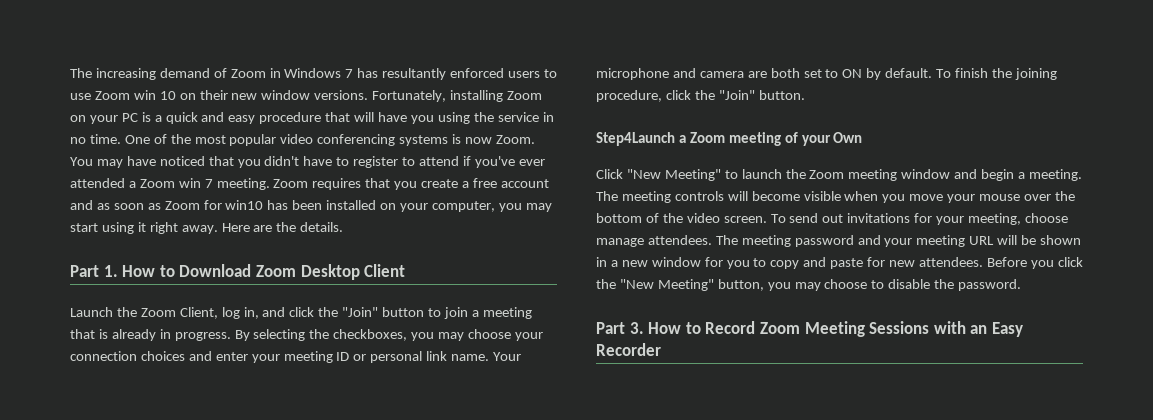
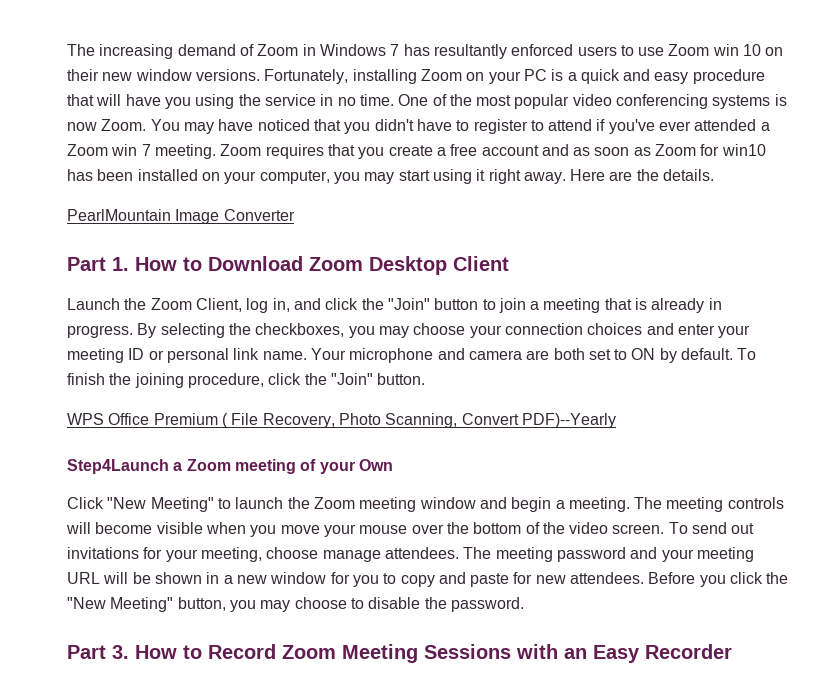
(344, 227) none -> [67,209,295,224] // PearlMountain Image Converter
(805, 95) none -> [67,413,616,428] // WPS Office Premium ( File Recovery, Photo Scanning, Convert PDF)--Yearly

